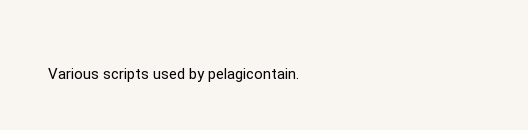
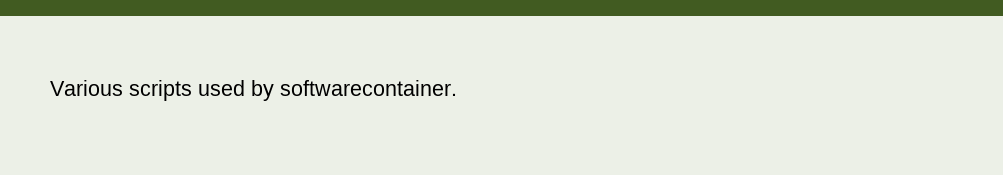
[208,68,300,82] pelagicontain. -> [280,80,457,96] softwarecontainer.

